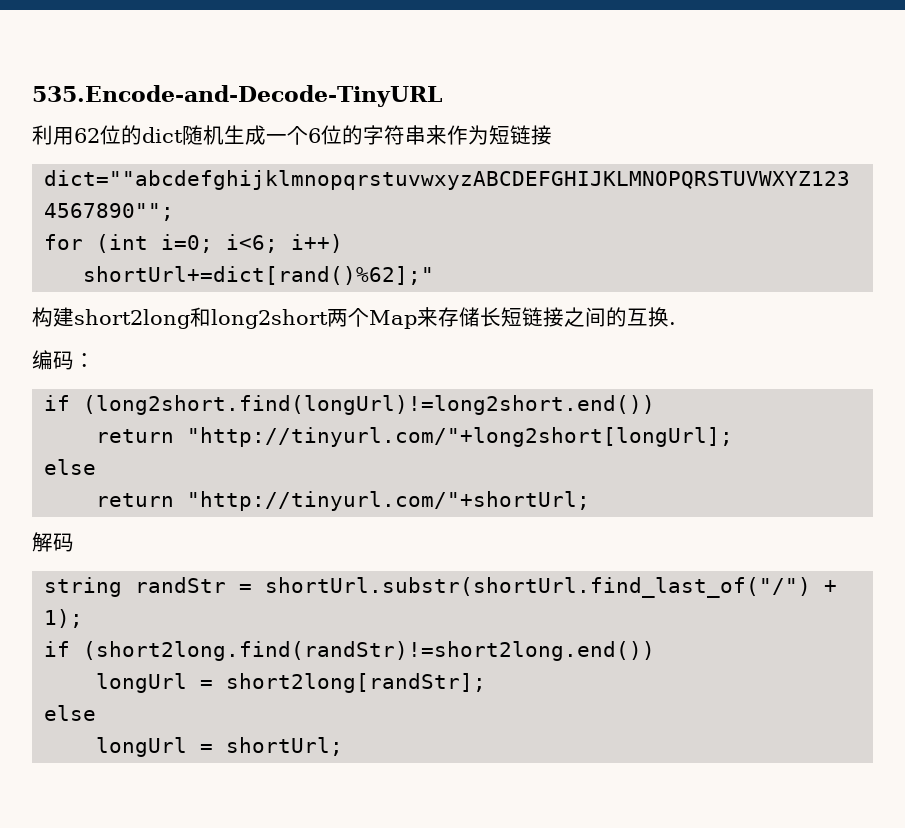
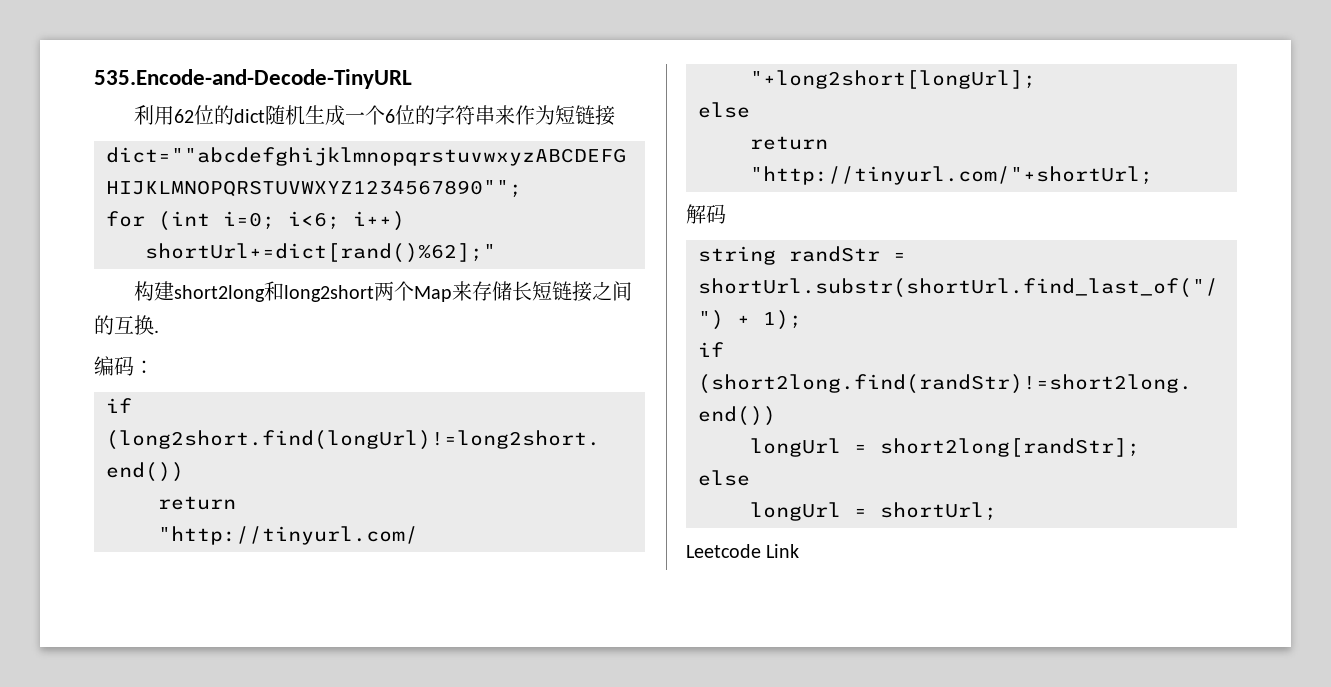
(344, 746) none -> [686,544,800,558] // Leetcode Link

